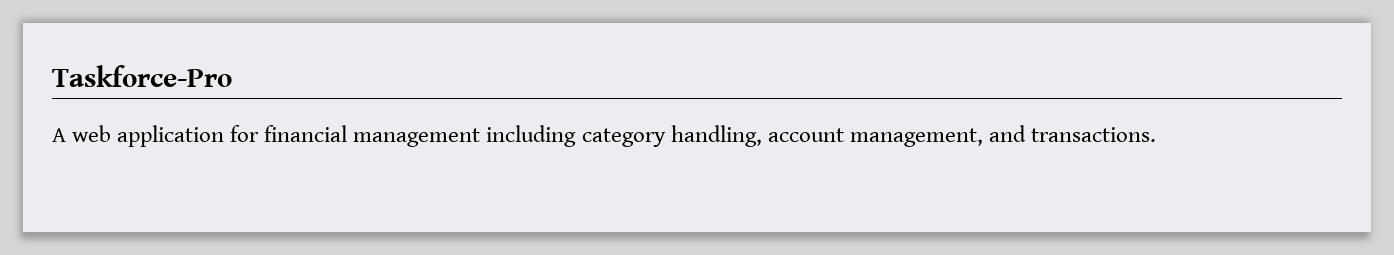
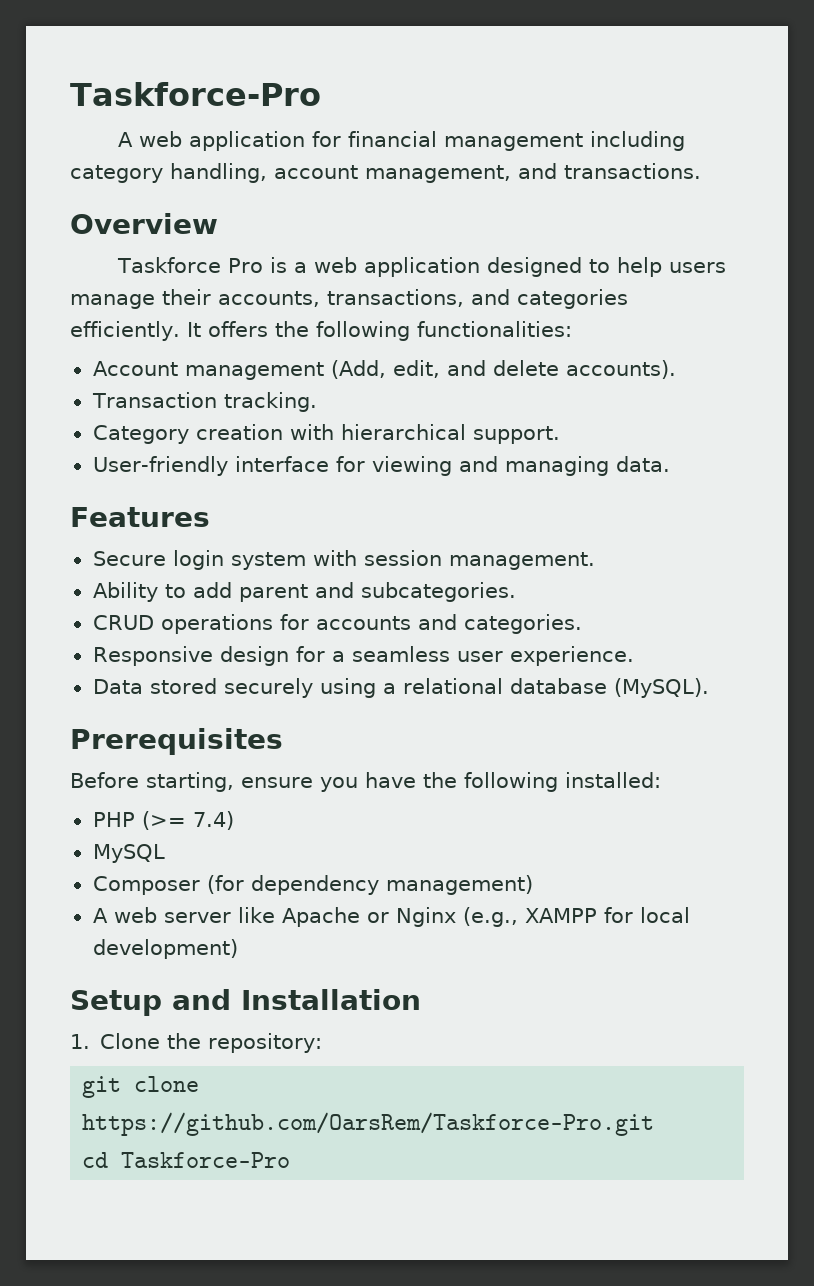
(1156, 134) none -> [70,213,218,234] [116,257,726,277] [70,289,628,309] [70,321,572,341] [92,360,676,380] [91,392,317,412] [92,424,560,444] [92,456,670,476] [70,507,210,527] [92,550,595,570] [92,582,516,602] [92,614,582,634] [92,646,634,666] [92,678,709,698] [70,728,283,755] [70,772,661,792] [92,811,234,830] [92,844,165,863] [92,875,533,895] [92,907,690,927] [92,939,238,959] [70,989,421,1016] [70,1033,323,1053] [82,1076,200,1098] [82,1112,655,1136] [82,1152,291,1168] // Overview // Taskforce Pro is a web application designed to help users manage their accounts, transactions, and categories efficiently. It offers the following functionalities: // Account management (Add, edit, and delete accounts). // Transaction tracking. // Category creation with hierarchical support. // User-friendly interface for viewing and managing data. // Features // Secure login system with session management. // Ability to add parent and subcategories. // CRUD operations for accounts and categories. // Responsive design for a seamless user experience. // Data stored securely using a relational database (MySQL). // Prerequisites // Before starting, ensure you have the following installed: // PHP (>= 7.4) // MySQL // Composer (for dependency management) // A web server like Apache or Nginx (e.g., XAMPP for local development) // Setup and Installation // 1. Clone the repository: // git clone https://github.com/OarsRem/Taskforce-Pro.git // cd Taskforce-Pro

